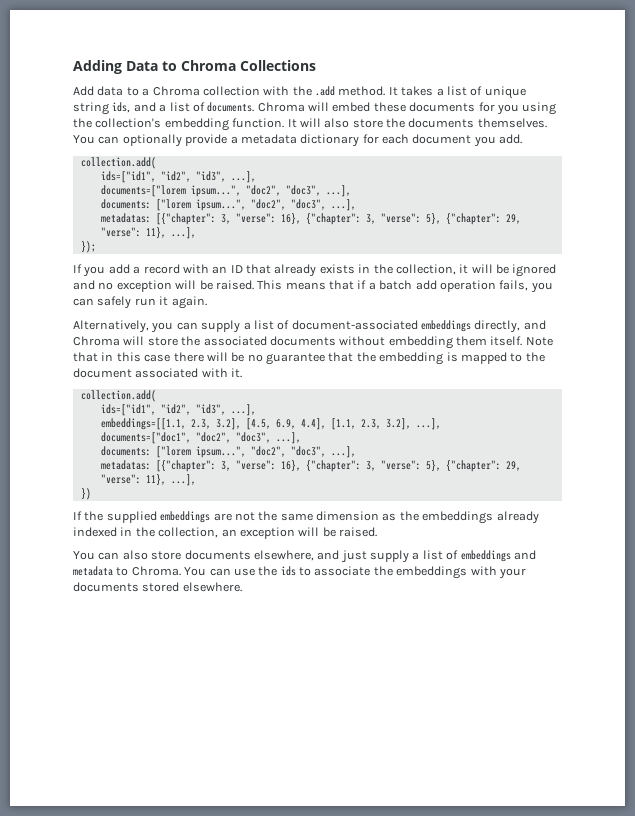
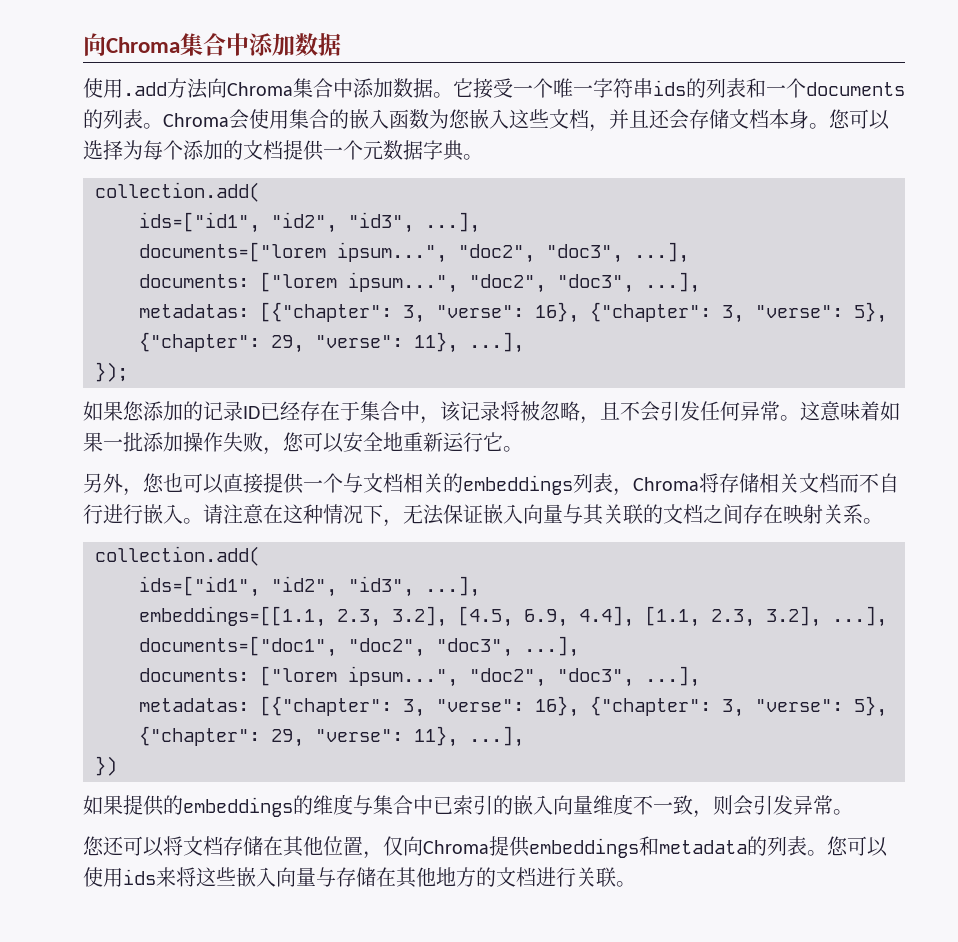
[73,60,316,74] [73,86,526,99] [73,102,557,115] [73,118,547,131] [73,134,523,147] Adding Data to Chroma Collections // Add data to a Chroma collection with the .add method. It takes a list of unique string ids, and a list of documents. Chroma will embed these documents for you using the collection's embedding function. It will also store the documents themselves. You can optionally provide a metadata dictionary for each document you add. -> [83,33,341,56] [83,78,905,99] [83,109,890,132] [83,140,483,161] 向Chroma集合中添加数据 // 使用.add方法向Chroma集合中添加数据。它接受一个唯一字符串ids的列表和一个documents的列表。Chroma会使用集合的嵌入函数为您嵌入这些文档，并且还会存储文档本身。您可以选择为每个添加的文档提供一个元数据字典。
[73,264,557,277] [73,280,553,293] [73,296,207,309] [73,320,546,333] [73,336,553,349] [73,352,545,365] [73,368,243,378] If you add a record with an ID that already exists in the collection, it will be ignored and no exception will be raised. This means that if a batch add operation fails, you can safely run it again. // Alternatively, you can supply a list of document-associated embeddings directly, and Chroma will store the associated documents without embedding them itself. Note that in this case there will be no guarantee that the embedding is mapped to the document associated with it. -> [83,401,900,424] [83,432,523,455] [83,473,899,496] [83,504,883,527] 如果您添加的记录ID已经存在于集合中，该记录将被忽略，且不会引发任何异常。这意味着如果一批添加操作失败，您可以安全地重新运行它。 // 另外，您也可以直接提供一个与文档相关的embeddings列表，Chroma将存储相关文档而不自行进行嵌入。请注意在这种情况下，无法保证嵌入向量与其关联的文档之间存在映射关系。
[73,511,539,524] [73,527,377,539] [73,550,536,563] [73,566,526,579] [73,582,242,592] If the supplied embeddings are not the same dimension as the embeddings already indexed in the collection, an exception will be raised. // You can also store documents elsewhere, and just supply a list of embeddings and metadata to Chroma. You can use the ids to associate the embeddings with your documents stored elsewhere. -> [83,794,853,818] [83,836,888,859] [83,867,636,888] 如果提供的embeddings的维度与集合中已索引的嵌入向量维度不一致，则会引发异常。 // 您还可以将文档存储在其他位置，仅向Chroma提供embeddings和metadata的列表。您可以使用ids来将这些嵌入向量与存储在其他地方的文档进行关联。

